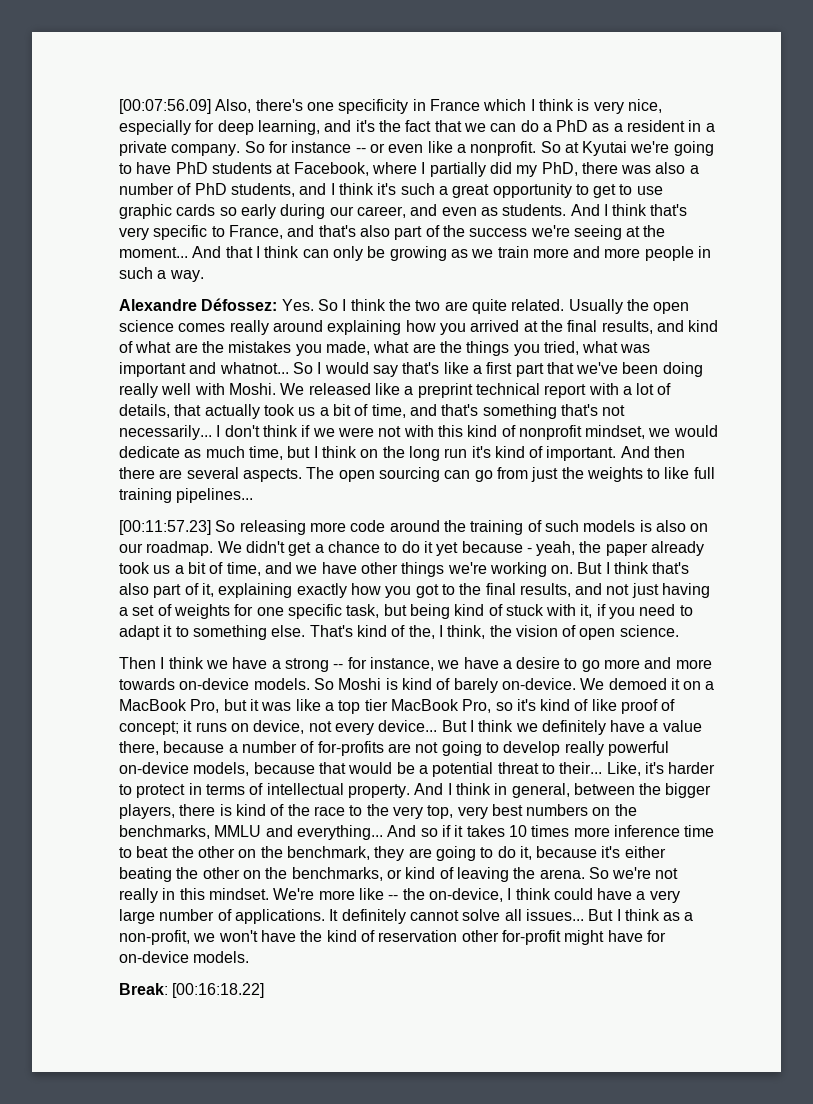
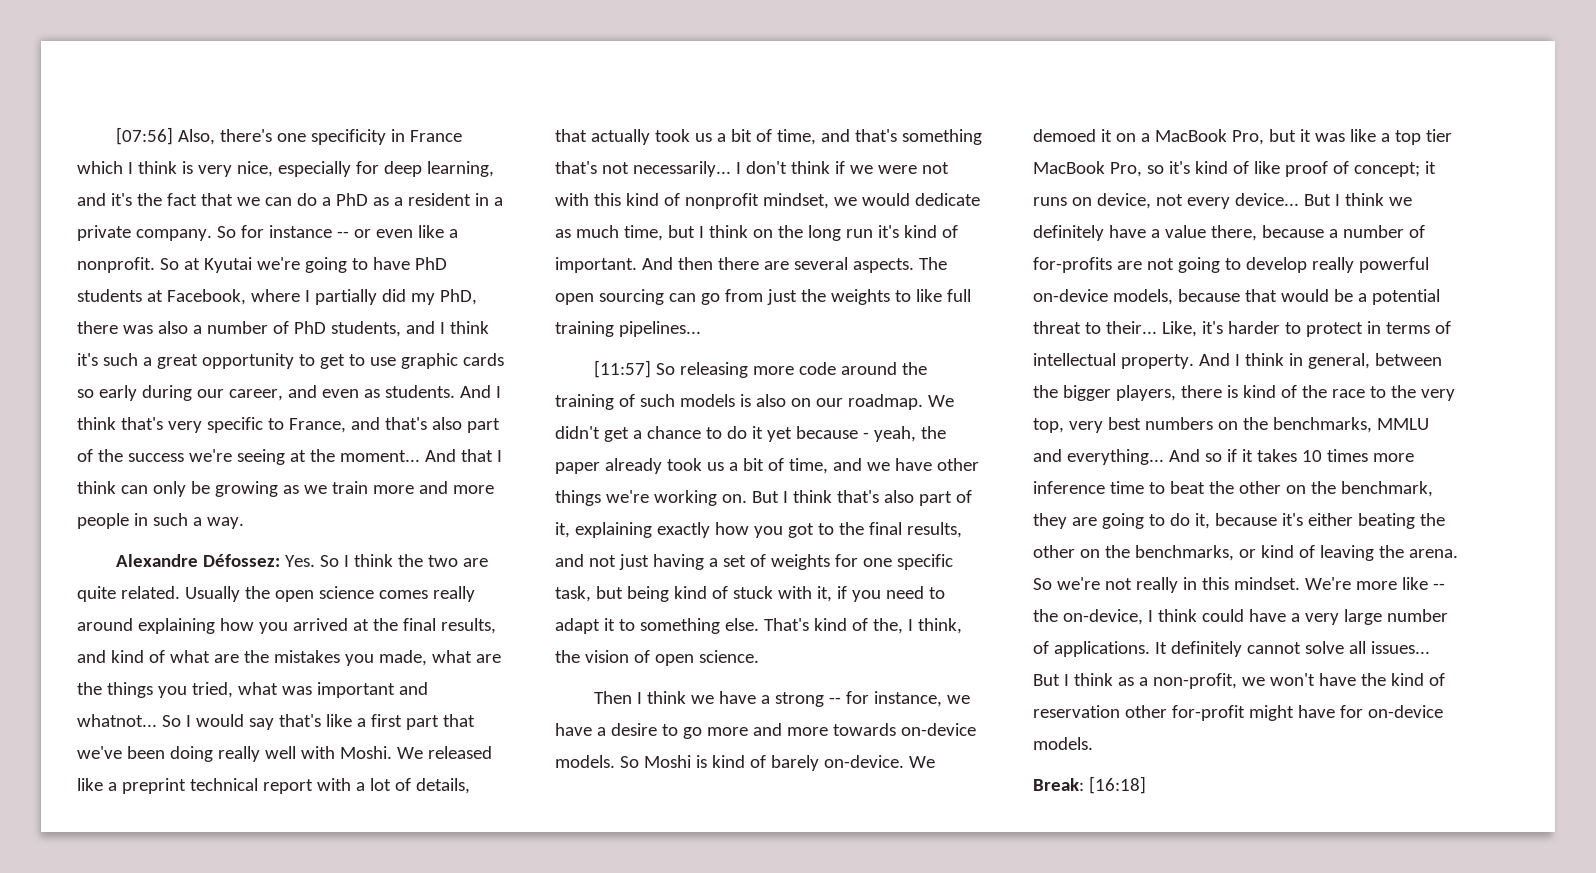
[119,99,211,114] [00:07:56.09] -> [116,127,174,145] [07:56]
[119,520,211,535] [00:11:57.23] -> [594,360,652,378] [11:57]
[172,983,265,998] [00:16:18.22] -> [1088,776,1146,794] [16:18]

